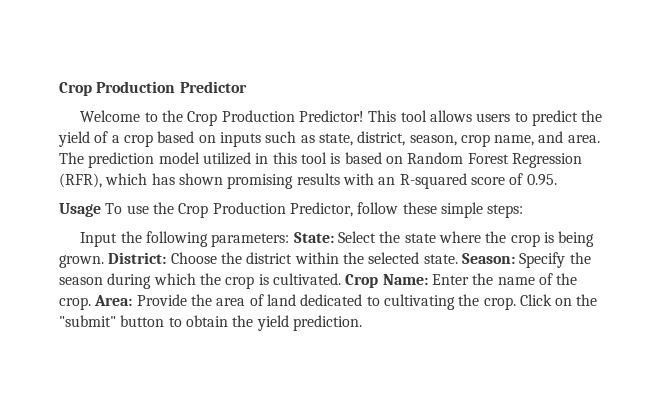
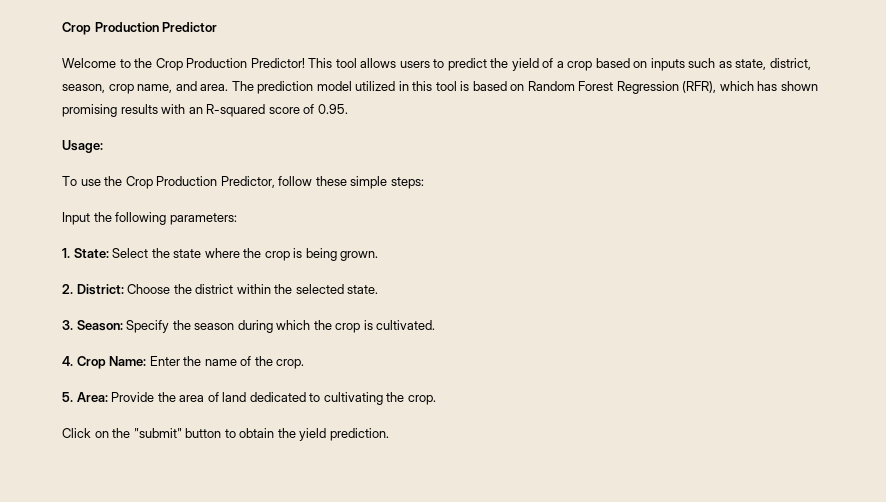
[59,203,101,217] Usage -> [62,140,103,153] Usage: //
(290, 240) none -> [62,248,70,258] // 1.
(104, 261) none -> [62,284,73,294] // 2.
(458, 259) none -> [62,320,73,330] // 3.
(341, 279) none -> [62,356,73,366] // 4.
(91, 303) none -> [62,392,73,402] // 5.
(516, 303) none -> (436, 400) //

